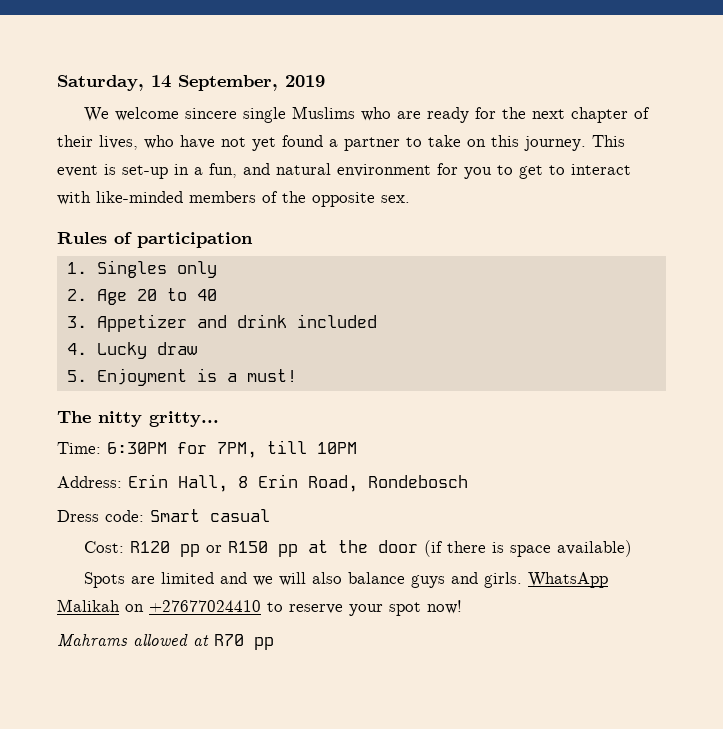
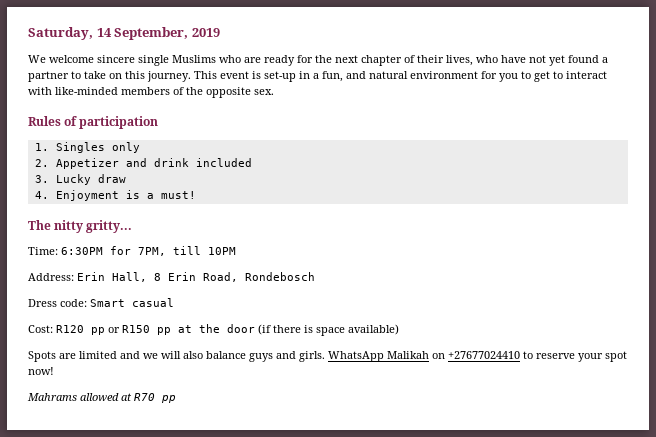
[96,288,217,305] [66,316,87,328] Age 20 to 40 // 3. -> (49, 163) none
[66,343,87,355] 4. -> [34,175,49,183] 3.
[66,370,87,382] 5. -> [34,191,49,199] 4.

